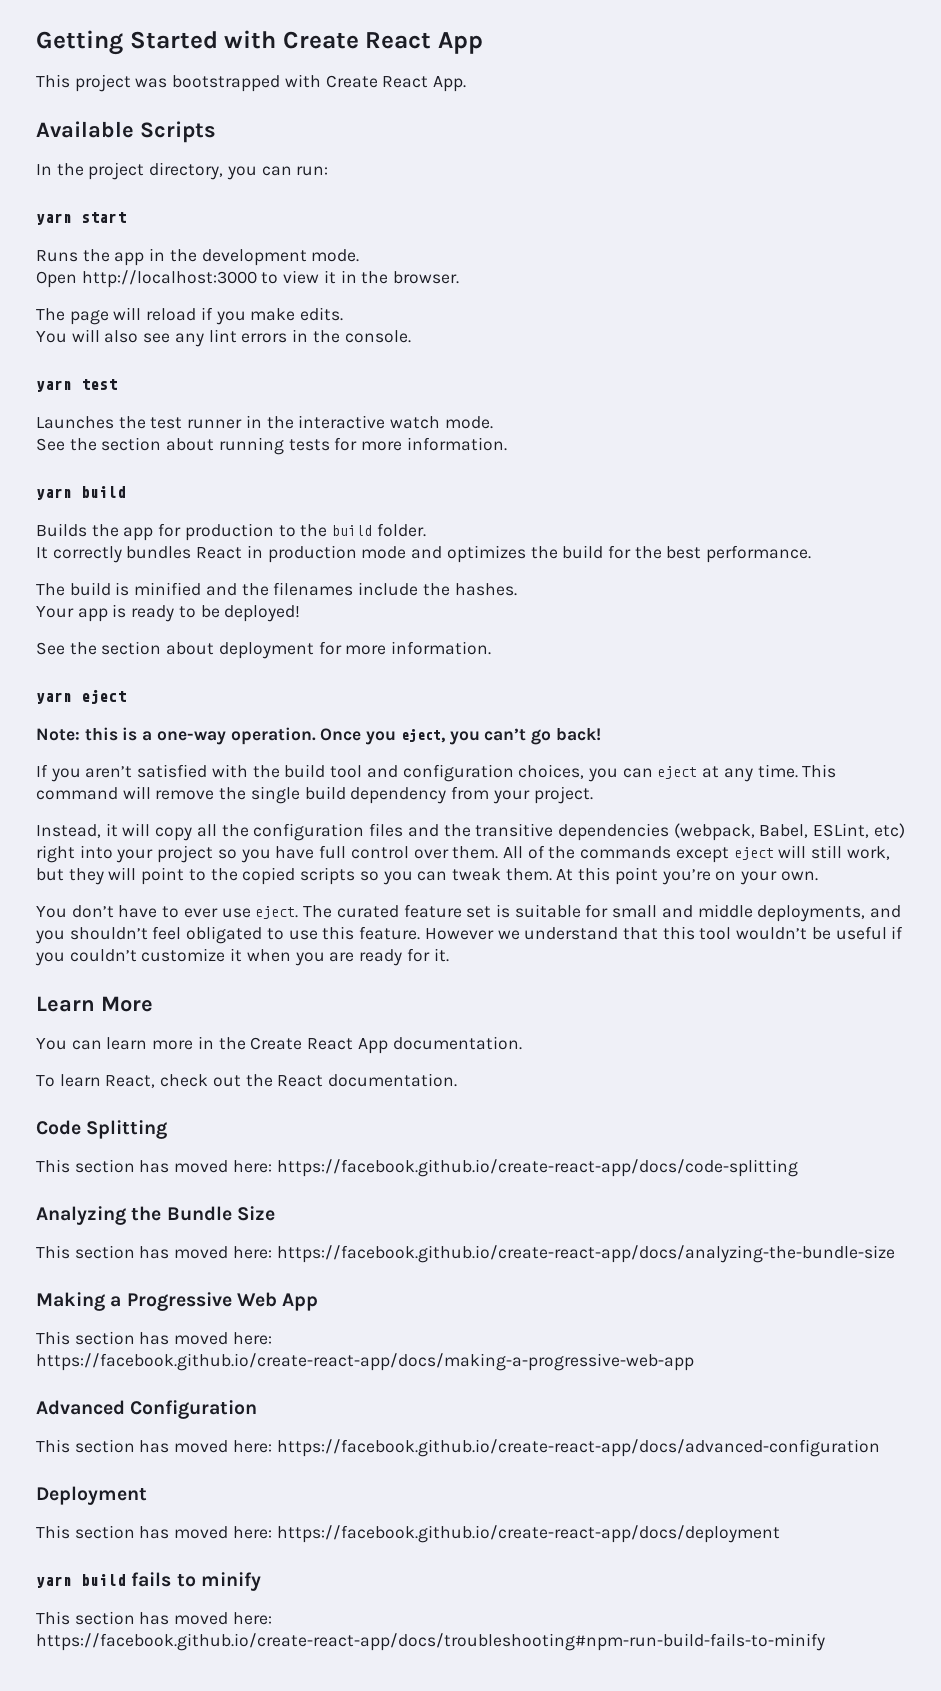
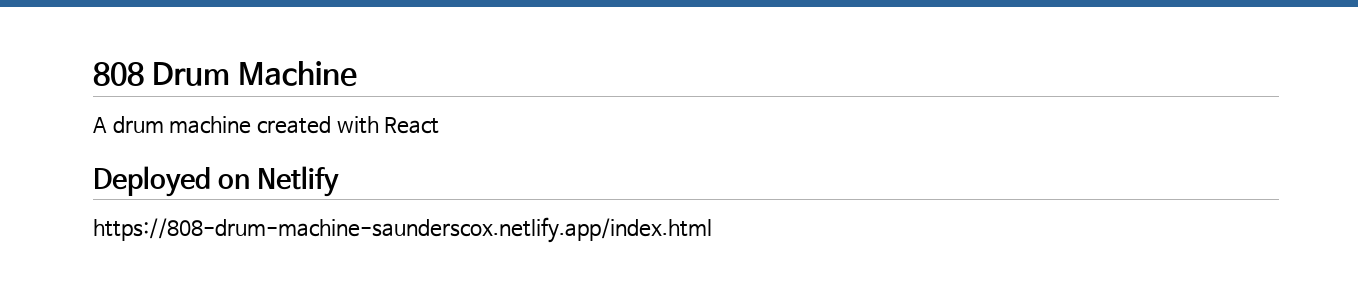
[36,30,484,55] [36,74,467,92] [36,121,216,143] [36,162,329,180] [36,212,126,225] [36,248,360,266] [36,270,460,288] [36,307,344,325] [36,329,411,347] [36,379,117,392] [36,415,493,429] [36,437,507,455] [36,486,126,500] [36,523,426,541] [36,545,812,563] [36,582,517,596] [36,604,301,622] [36,641,492,659] [36,689,126,704] [36,727,601,745] [36,764,837,782] [36,786,593,804] [36,823,905,841] [36,845,890,863] [36,867,818,885] [36,904,902,922] [35,926,904,944] [35,948,449,966] [36,996,153,1012] [36,1036,522,1054] [36,1073,458,1088] [36,1120,168,1139] [36,1159,798,1177] [36,1206,275,1225] [36,1245,895,1263] [36,1292,319,1311] [36,1331,272,1345] [36,1353,694,1371] [36,1400,258,1419] [36,1439,880,1457] [36,1486,147,1505] [36,1525,780,1543] [36,1572,261,1591] [36,1611,272,1625] [36,1633,825,1651] Getting Started with Create React App // This project was bootstrapped with Create React App. // Available Scripts // In the project directory, you can run: // yarn start // Runs the app in the development mode. // Open http://localhost:3000 to view it in the browser. // The page will reload if you make edits. // You will also see any lint errors in the console. // yarn test // Launches the test runner in the interactive watch mode. // See the section about running tests for more information. // yarn build // Builds the app for production to the build folder. // It correctly bundles React in production mode and optimizes the build for the best performance. // The build is minified and the filenames include the hashes. // Your app is ready to be deployed! // See the section about deployment for more information. // yarn eject // Note: this is a one-way operation. Once you eject, you can’t go back! // If you aren’t satisfied with the build tool and configuration choices, you can eject at any time. This command will remove the single build dependency from your project. // Instead, it will copy all the configuration files and the transitive dependencies (webpack, Babel, ESLint, etc) right into your project so you have full control over them. All of the commands except eject will still work, but they will point to the copied scripts so you can tweak them. At this point you’re on your own. // You don’t have to ever use eject. The curated feature set is suitable for small and middle deployments, and you shouldn’t feel obligated to use this feature. However we understand that this tool wouldn’t be useful if you couldn’t customize it when you are ready for it. // Learn More // You can learn more in the Create React App documentation. // To learn React, check out the React documentation. // Code Splitting // This section has moved here: https://facebook.github.io/create-react-app/docs/code-splitting // Analyzing the Bundle Size // This section has moved here: https://facebook.github.io/create-react-app/docs/analyzing-the-bundle-size // Making a Progressive Web App // This section has moved here: https://facebook.github.io/create-react-app/docs/making-a-progressive-web-app // Advanced Configuration // This section has moved here: https://facebook.github.io/create-react-app/docs/advanced-configuration // Deployment // This section has moved here: https://facebook.github.io/create-react-app/docs/deployment // yarn build fails to minify // This section has moved here: https://facebook.github.io/create-react-app/docs/troubleshooting#npm-run-build-fails-to-minify -> [93,61,357,87] [93,116,440,134] [93,166,340,197] [93,217,712,243] 808 Drum Machine // A drum machine created with React // Deployed on Netlify // https://808-drum-machine-saunderscox.netlify.app/index.html

